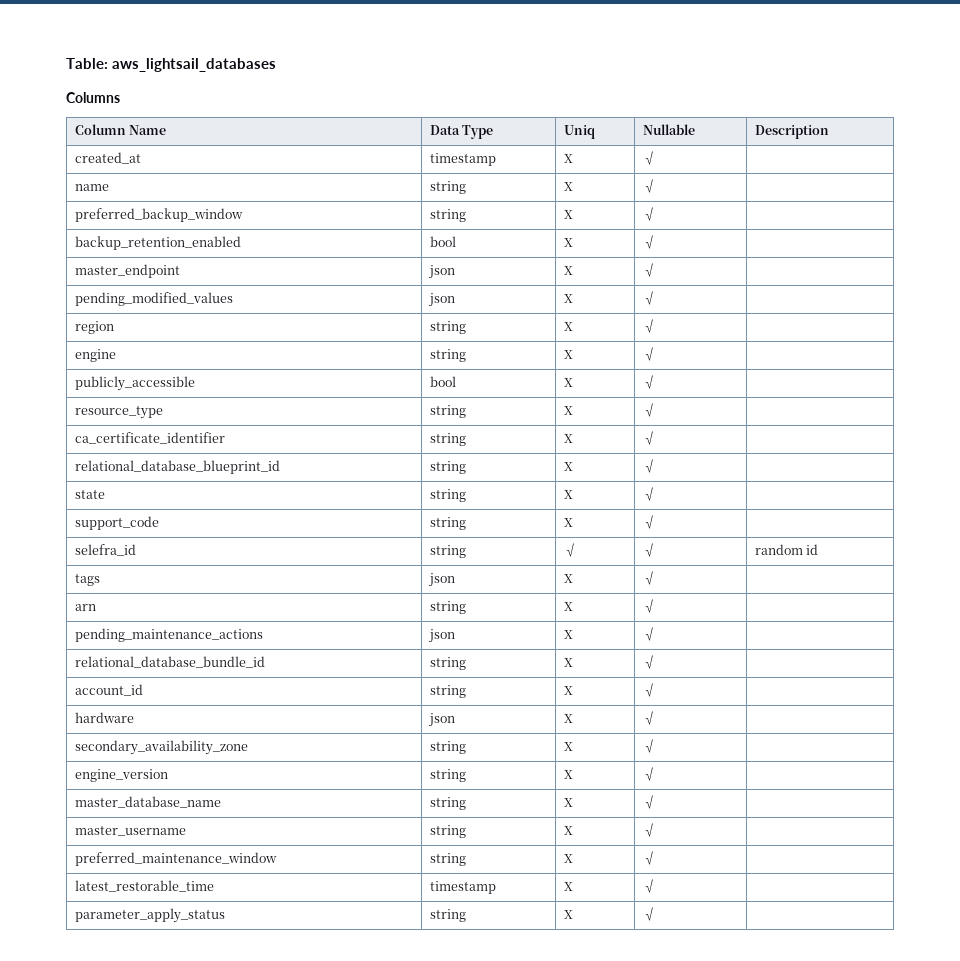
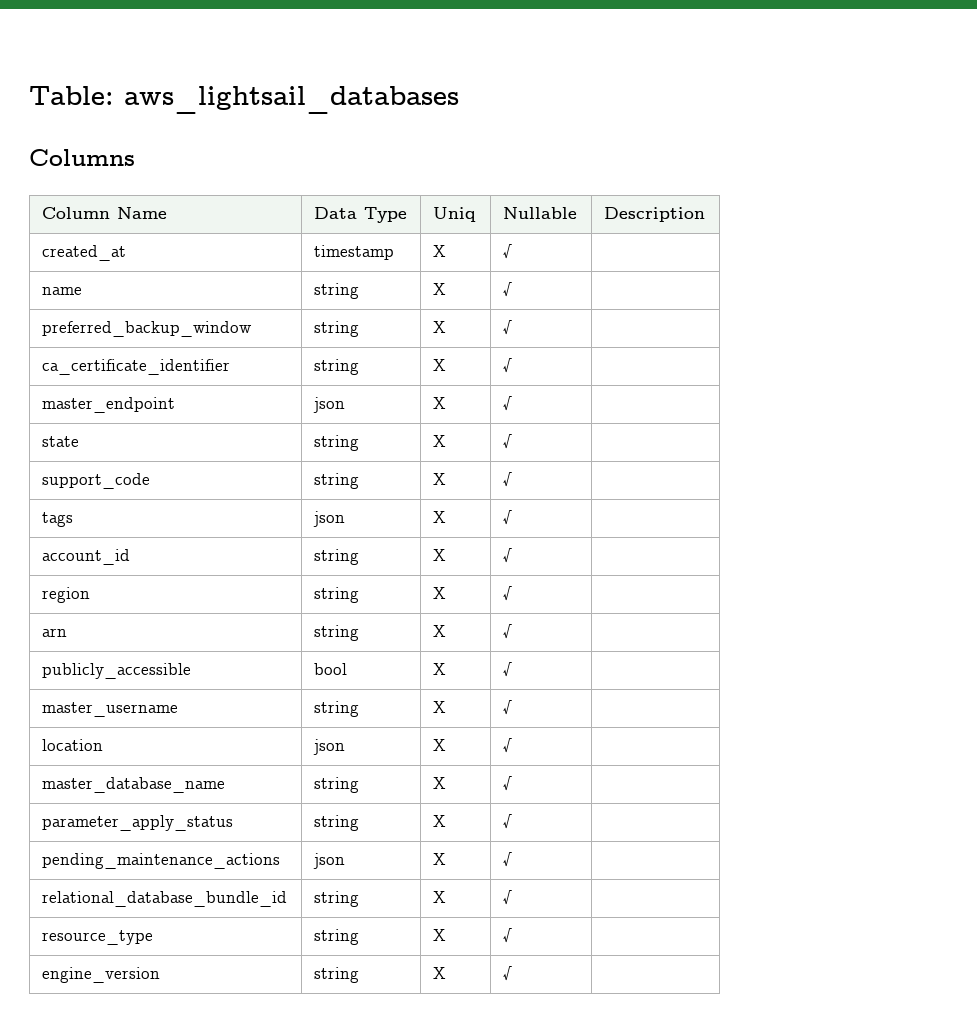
[74,236,241,250] [429,236,456,247] backup_retention_enabled | bool -> [42,359,231,375] [314,359,360,375] ca_certificate_identifier | string
[74,292,233,306] [428,293,455,307] [563,294,573,303] [642,291,656,305] [74,321,114,334] [429,321,466,334] [563,322,573,331] [642,319,656,333] [74,349,116,362] [429,349,466,362] [563,350,573,359] [642,347,656,361] [74,376,195,391] [429,376,456,387] [563,378,573,387] [642,375,656,389] [74,406,163,419] [429,405,466,418] [563,406,573,415] [642,403,656,417] [74,432,225,444] [429,433,466,446] [563,434,573,443] [642,431,656,445] [74,460,280,474] [429,461,466,474] [563,462,573,471] [642,459,656,473] // pending_modified_values | json | X | √ | // region | string | X | √ | // engine | string | X | √ | // publicly_accessible | bool | X | √ | // resource_type | string | X | √ | // ca_certificate_identifier | string | X | √ | // relational_database_blueprint_id | string | X | √ | -> (513, 403) none
[74,544,136,556] [429,545,466,558] [563,543,577,557] [642,543,656,557] [754,544,818,555] [74,574,100,586] [428,573,455,587] [563,574,573,583] [642,571,656,585] [74,604,96,611] selefra_id | string | √ | √ | random id // tags | json | X | √ | // arn -> [42,512,74,527] [313,511,346,527] [433,511,447,523] [503,510,513,525] [42,549,131,565] [314,549,360,565] [433,549,447,561] [503,548,513,563] [42,587,91,603] [314,587,360,603] [433,587,447,599] [503,586,513,601] [42,628,68,637] [314,625,360,641] [433,625,447,637] [503,624,513,639] [42,663,192,679] [314,663,348,675] [433,663,447,675] [503,662,513,677] [42,702,179,717] [314,701,360,717] [433,701,447,713] [503,700,513,715] [42,739,104,751] [313,739,346,755] [433,739,447,751] [503,738,513,753] [42,777,226,793] [314,777,360,793] [433,777,447,789] [503,776,513,791] [42,815,234,831] tags | json | X | √ | // account_id | string | X | √ | // region | string | X | √ | // arn | string | X | √ | // publicly_accessible | bool | X | √ | // master_username | string | X | √ | // location | json | X | √ | // master_database_name | string | X | √ | // parameter_apply_status
[74,684,143,696] [429,685,466,698] [563,686,573,695] [642,683,656,697] [74,712,134,723] [428,713,455,727] [563,714,573,723] [642,711,656,725] [74,740,248,755] account_id | string | X | √ | // hardware | json | X | √ | // secondary_availability_zone -> [42,930,154,945] resource_type
[74,796,221,808] [429,797,466,810] [563,798,573,807] [642,795,656,809] [74,826,186,836] [429,825,466,838] [563,826,573,835] [642,823,656,837] [74,852,277,866] [429,853,466,866] [563,854,573,863] [642,851,656,865] [74,880,214,892] [429,881,496,894] [563,882,573,891] [642,879,656,893] [74,908,225,923] [429,909,466,922] [563,910,573,919] [642,907,656,921] // master_database_name | string | X | √ | // master_username | string | X | √ | // preferred_maintenance_window | string | X | √ | // latest_restorable_time | timestamp | X | √ | // parameter_apply_status | string | X | √ | -> (513, 973) none

